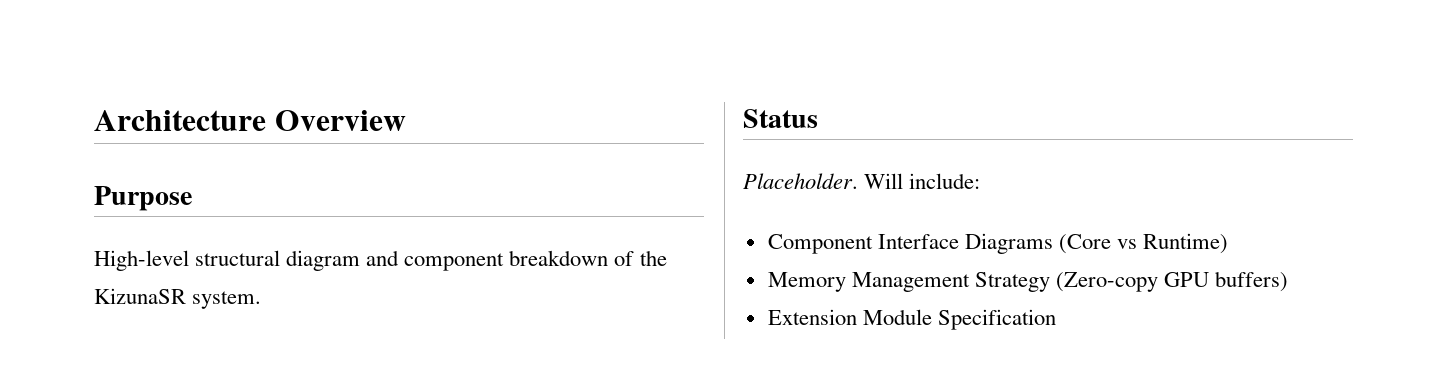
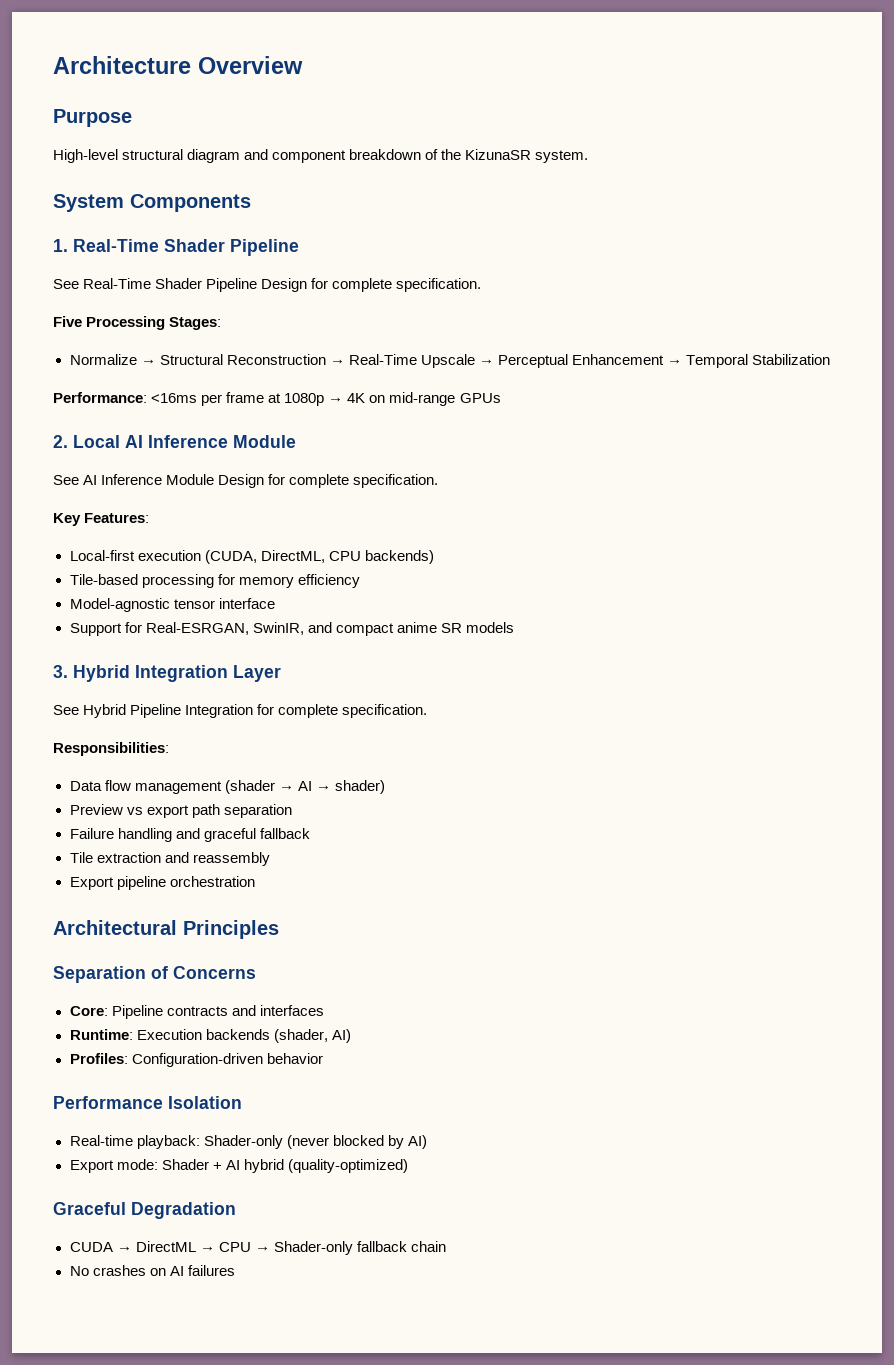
[743,109,818,128] [743,173,981,189] [767,233,1229,254] [767,271,1289,292] [767,309,1056,330] Status // Placeholder. Will include: // Component Interface Diagrams (Core vs Runtime) // Memory Management Strategy (Zero-copy GPU buffers) // Extension Module Specification -> [53,194,251,212] [53,239,299,256] [53,278,482,292] [53,316,222,330] [69,354,831,368] [53,392,501,406] [53,435,296,448] [53,474,439,488] [53,513,150,526] [69,550,434,564] [69,574,360,588] [69,598,275,612] [69,622,514,636] [53,665,281,682] [53,704,428,718] [53,742,169,756] [69,780,385,794] [69,804,292,818] [69,828,310,842] [69,852,270,866] [69,876,255,890] [53,920,279,939] [53,966,256,983] [69,1005,324,1019] [69,1029,351,1043] [69,1053,323,1067] [53,1096,242,1109] [69,1135,427,1149] [69,1159,408,1173] [53,1202,236,1219] [69,1241,446,1255] [69,1265,235,1276] System Components // 1. Real-Time Shader Pipeline // See Real-Time Shader Pipeline Design for complete specification. // Five Processing Stages: // Normalize → Structural Reconstruction → Real-Time Upscale → Perceptual Enhancement → Temporal Stabilization // Performance: <16ms per frame at 1080p → 4K on mid-range GPUs // 2. Local AI Inference Module // See AI Inference Module Design for complete specification. // Key Features: // Local-first execution (CUDA, DirectML, CPU backends) // Tile-based processing for memory efficiency // Model-agnostic tensor interface // Support for Real-ESRGAN, SwinIR, and compact anime SR models // 3. Hybrid Integration Layer // See Hybrid Pipeline Integration for complete specification. // Responsibilities: // Data flow management (shader → AI → shader) // Preview vs export path separation // Failure handling and graceful fallback // Tile extraction and reassembly // Export pipeline orchestration // Architectural Principles // Separation of Concerns // Core: Pipeline contracts and interfaces // Runtime: Execution backends (shader, AI) // Profiles: Configuration-driven behavior // Performance Isolation // Real-time playback: Shader-only (never blocked by AI) // Export mode: Shader + AI hybrid (quality-optimized) // Graceful Degradation // CUDA → DirectML → CPU → Shader-only fallback chain // No crashes on AI failures

